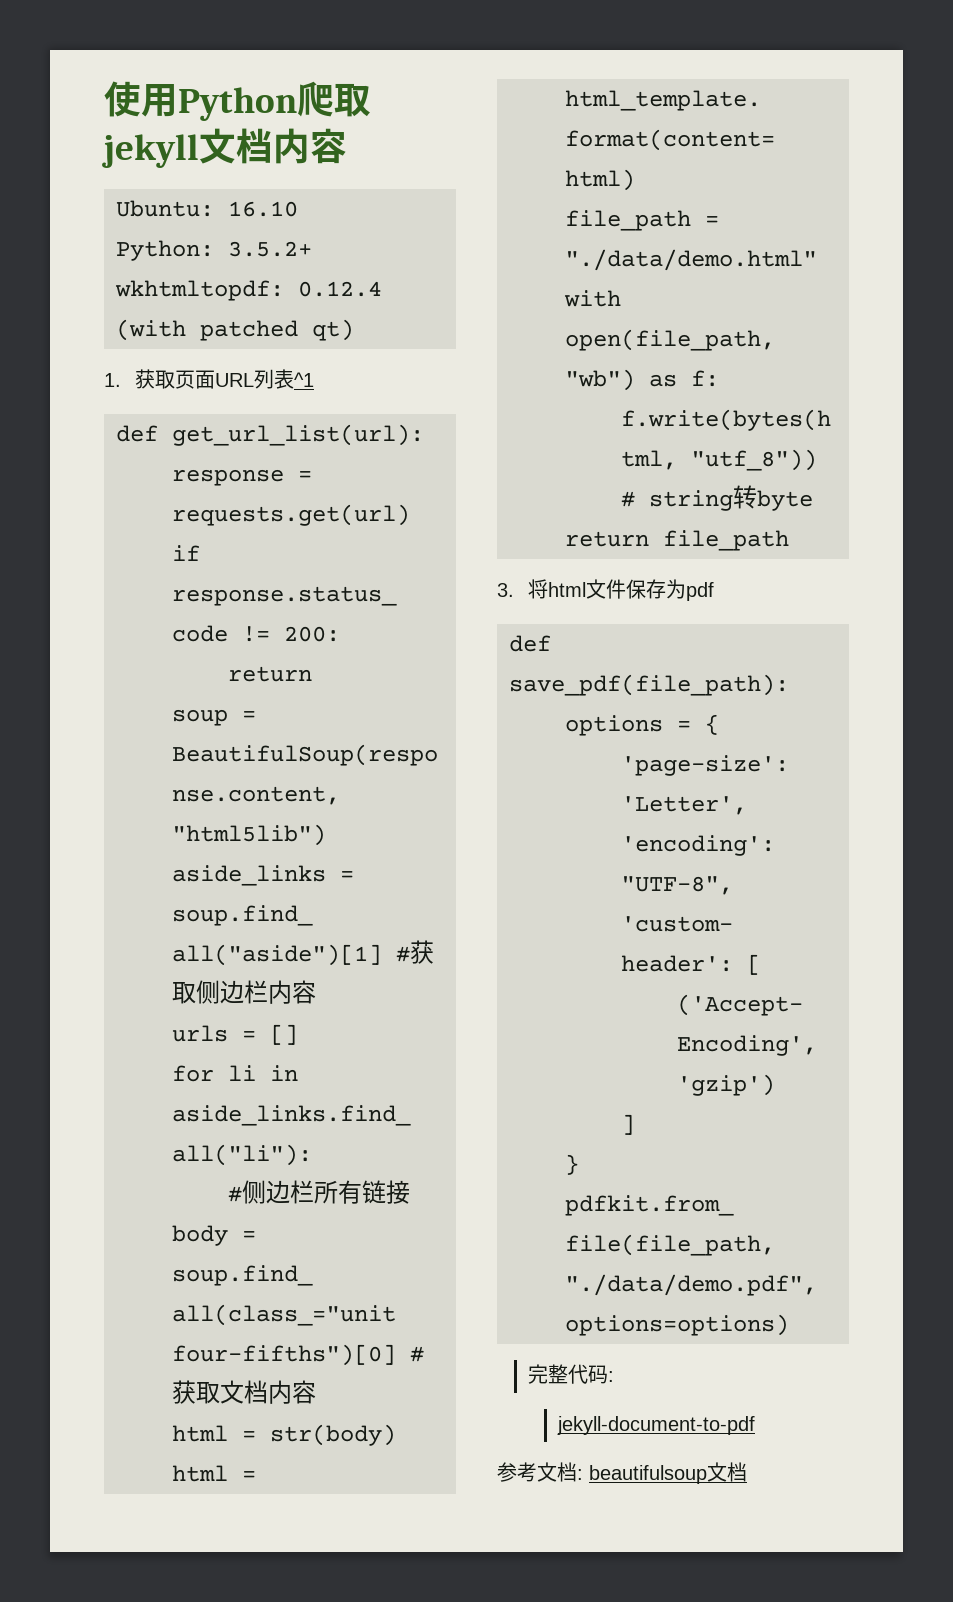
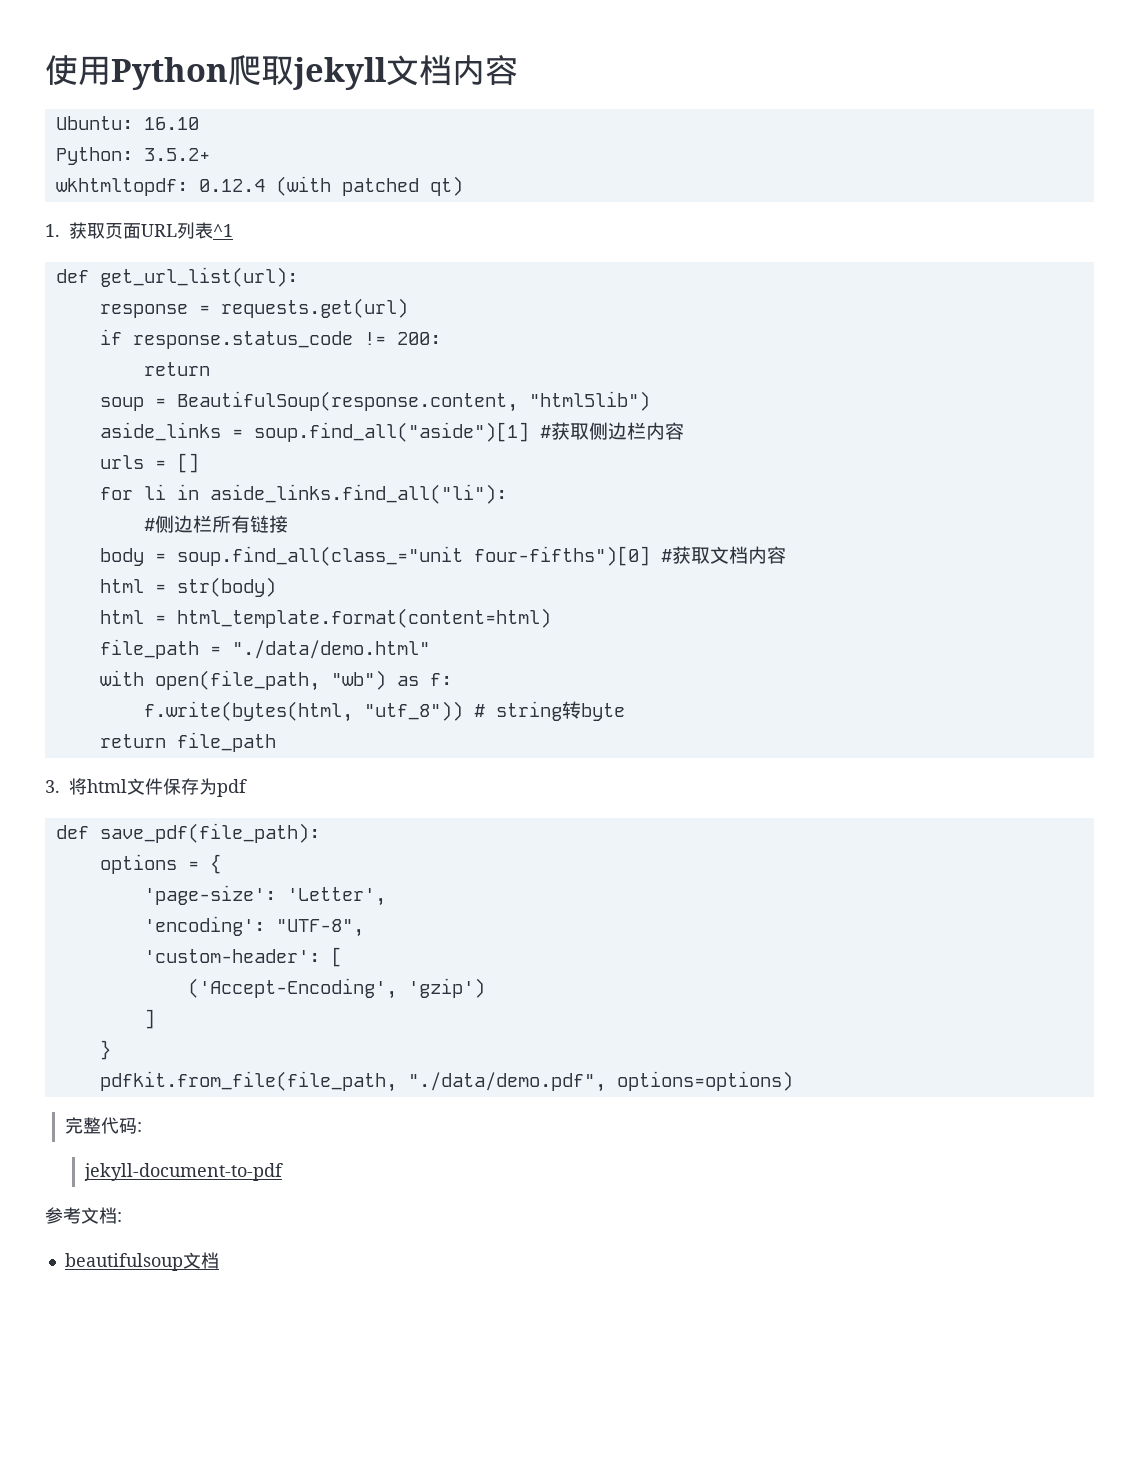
(583, 1474) none -> (122, 1217) //

